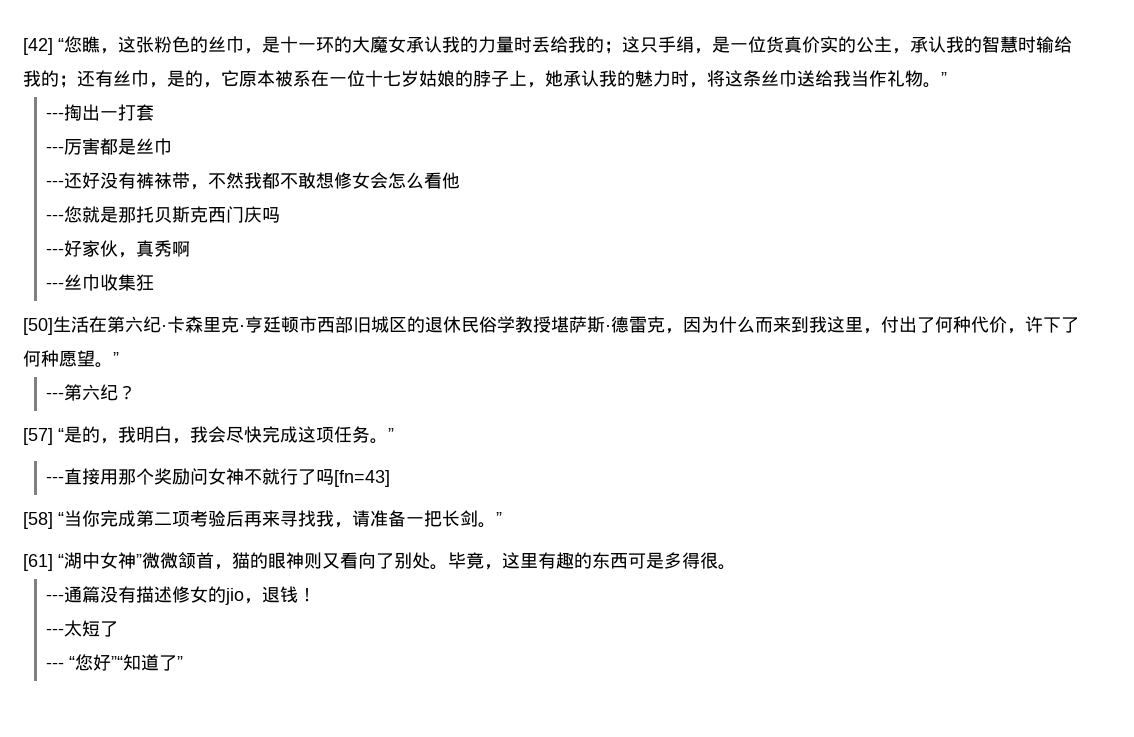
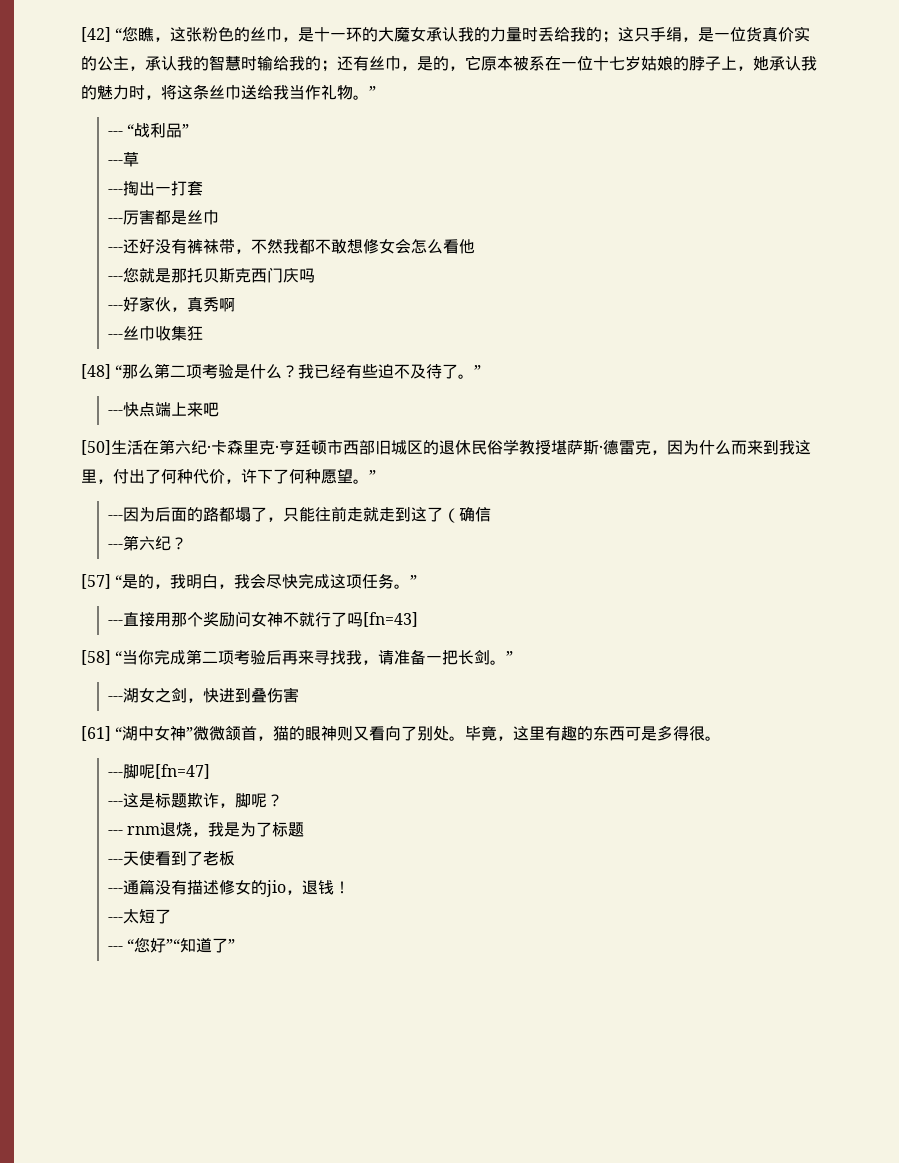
(947, 78) none -> [107,123,190,138] [107,152,139,167] // --- “战利品” // ---草
(155, 282) none -> [81,363,482,379] [107,402,219,417] // [48] “那么第二项考验是什么？我已经有些迫不及待了。” // ---快点端上来吧
(119, 358) none -> [107,506,491,523] // ---因为后面的路都塌了，只能往前走就走到这了（确信
(502, 518) none -> [107,687,299,703] // ---湖女之剑，快进到叠伤害
(736, 567) none -> [107,764,210,779] [107,793,283,808] [107,822,305,837] [107,851,235,866] // ---脚呢[fn=47] // ---这是标题欺诈，脚呢？ // --- rnm退烧，我是为了标题 // ---天使看到了老板

